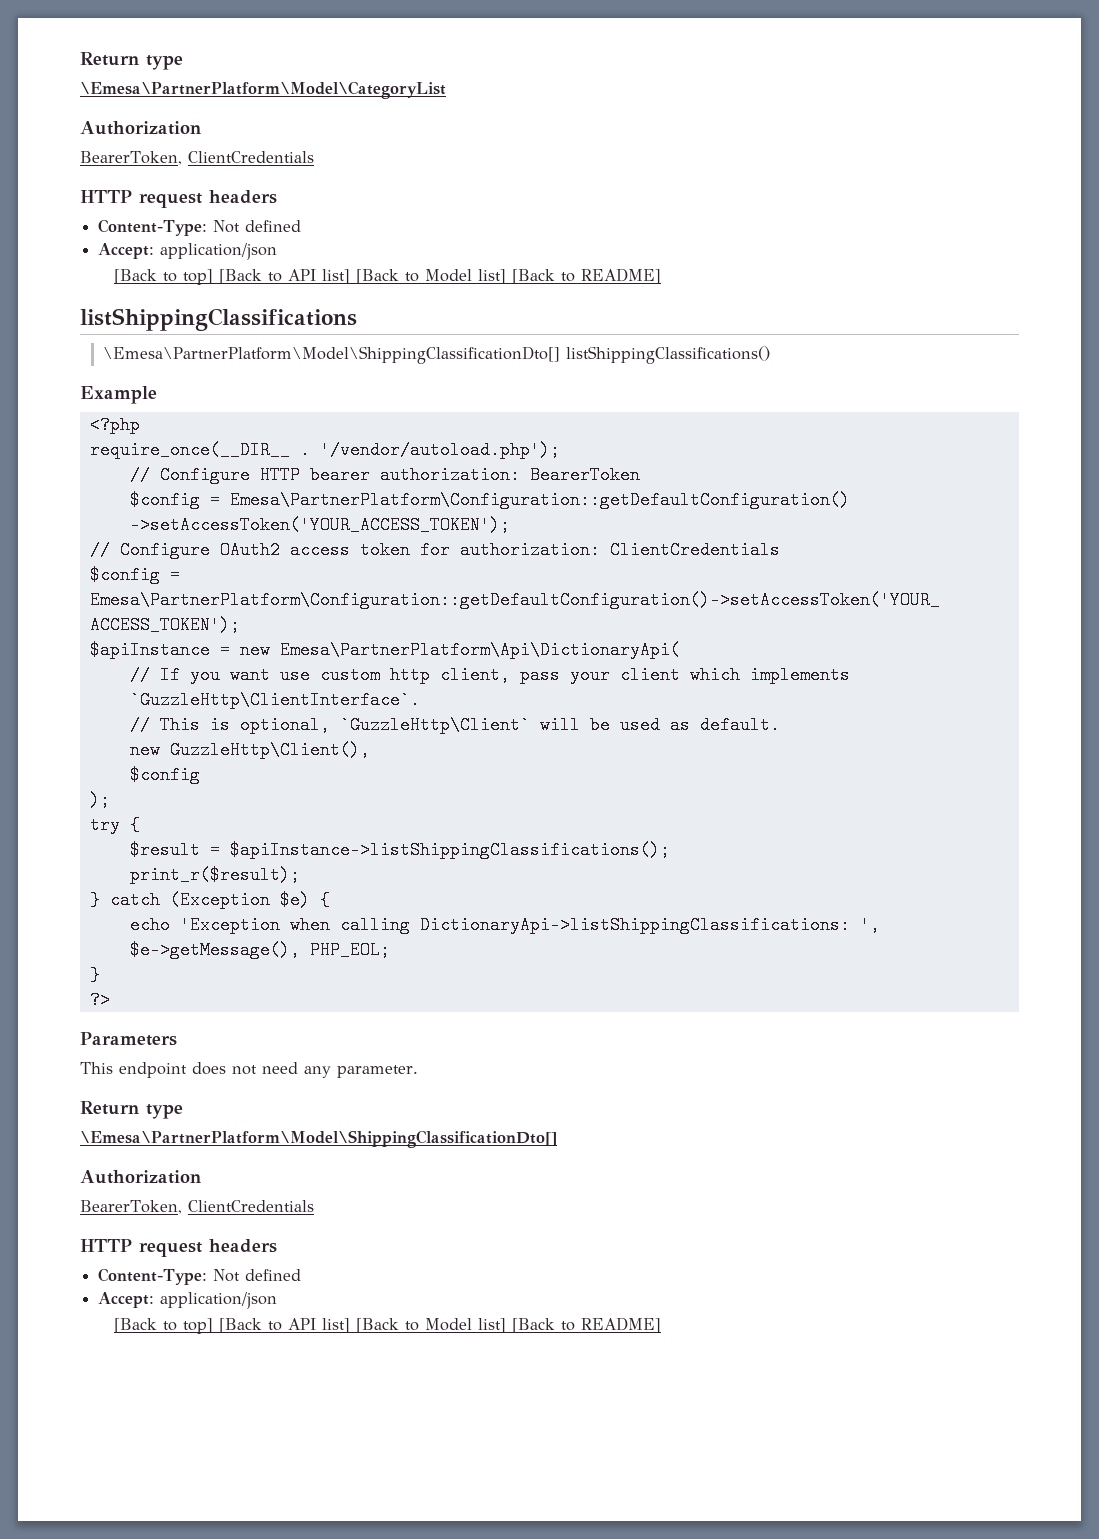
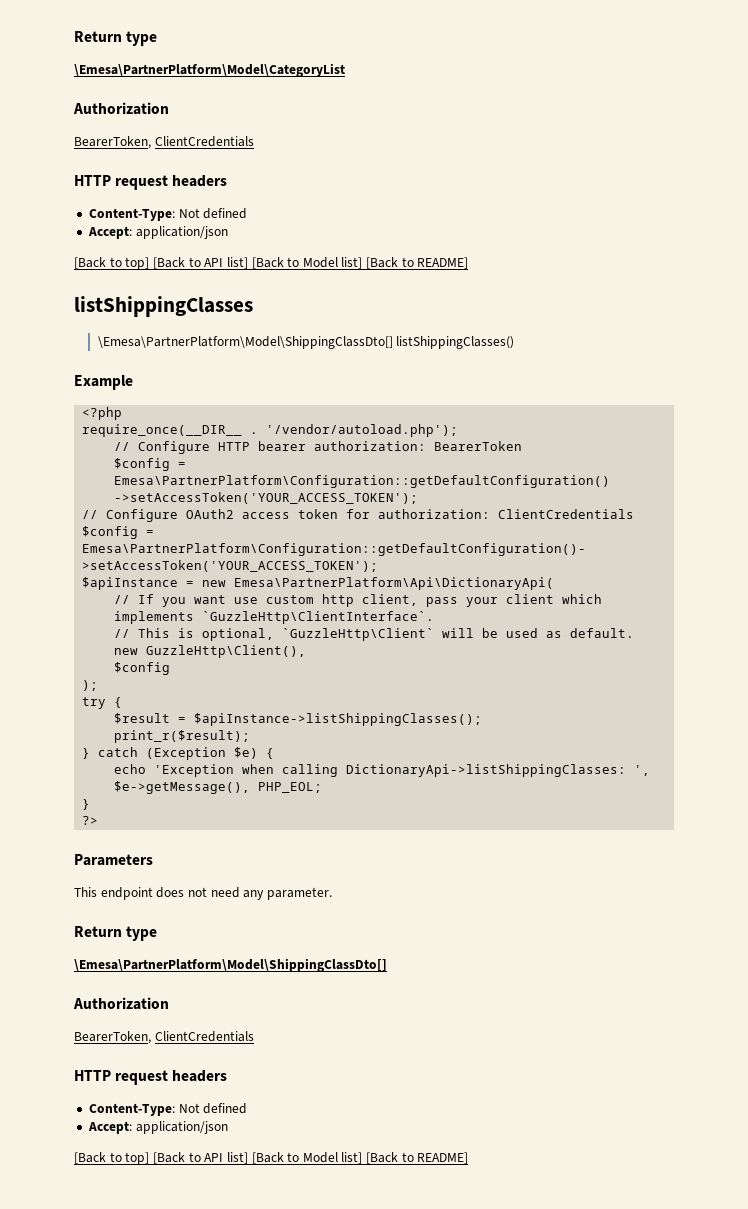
[80,308,357,331] [102,346,770,364] listShippingClassifications // \Emesa\PartnerPlatform\Model\ShippingClassificationDto[] listShippingClassifications() -> [74,296,253,317] [97,336,515,349] listShippingClasses // \Emesa\PartnerPlatform\Model\ShippingClassDto[] listShippingClasses()
[229,841,670,859] $apiInstance->listShippingClassifications(); -> [194,713,483,726] $apiInstance->listShippingClasses();
[419,916,850,934] DictionaryApi->listShippingClassifications: -> [346,764,627,777] DictionaryApi->listShippingClasses:
[80,1130,557,1148] \Emesa\PartnerPlatform\Model\ShippingClassificationDto[] -> [74,958,387,972] \Emesa\PartnerPlatform\Model\ShippingClassDto[]

